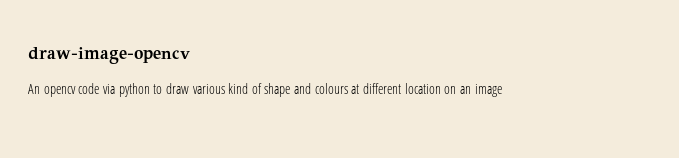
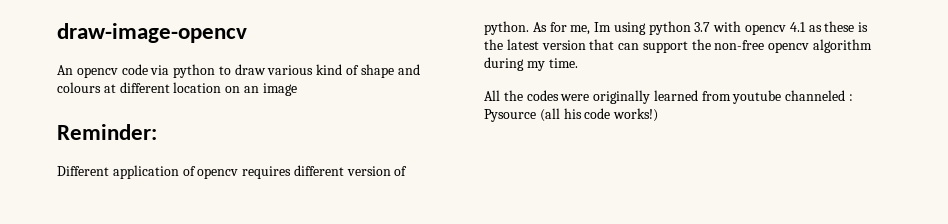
(502, 90) none -> [57,124,157,140] [57,165,408,179] [484,21,869,35] [484,39,873,53] [484,57,578,71] [484,90,854,104] [484,108,659,122] // Reminder: // Different application of opencv requires different version of python. As for me, Im using python 3.7 with opencv 4.1 as these is the latest version that can support the non-free opencv algorithm during my time. // All the codes were originally learned from youtube channeled : Pysource (all his code works!)

